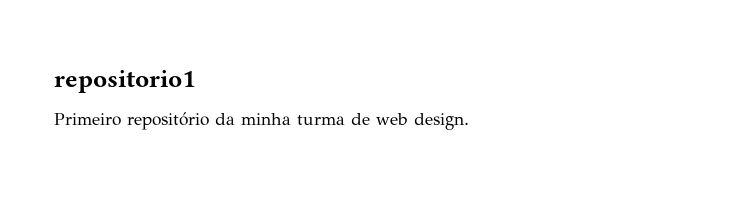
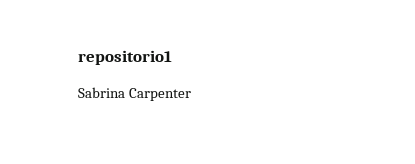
[54,112,469,130] Primeiro repositório da minha turma de web design. -> [78,87,191,101] Sabrina Carpenter

